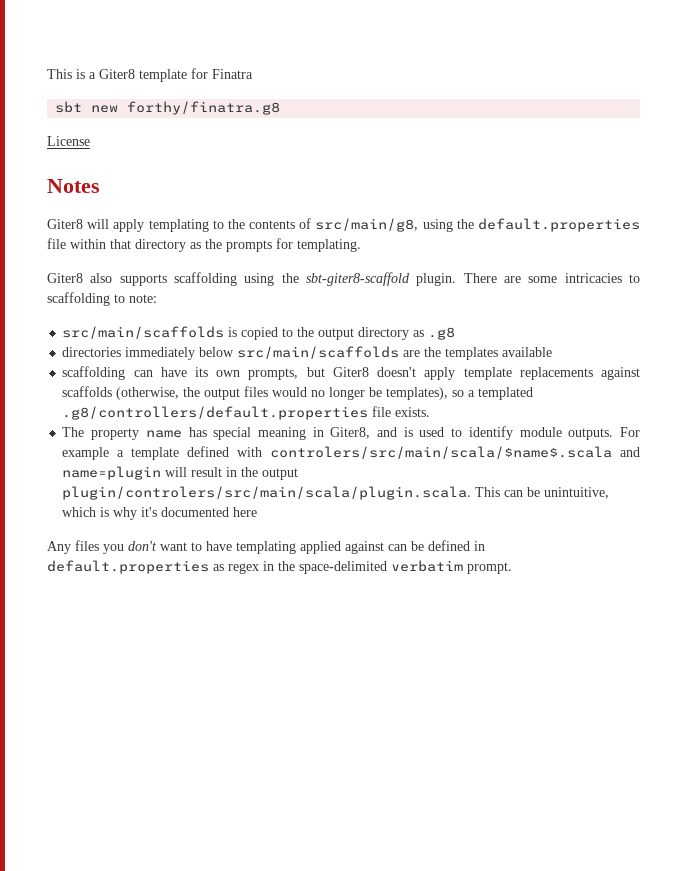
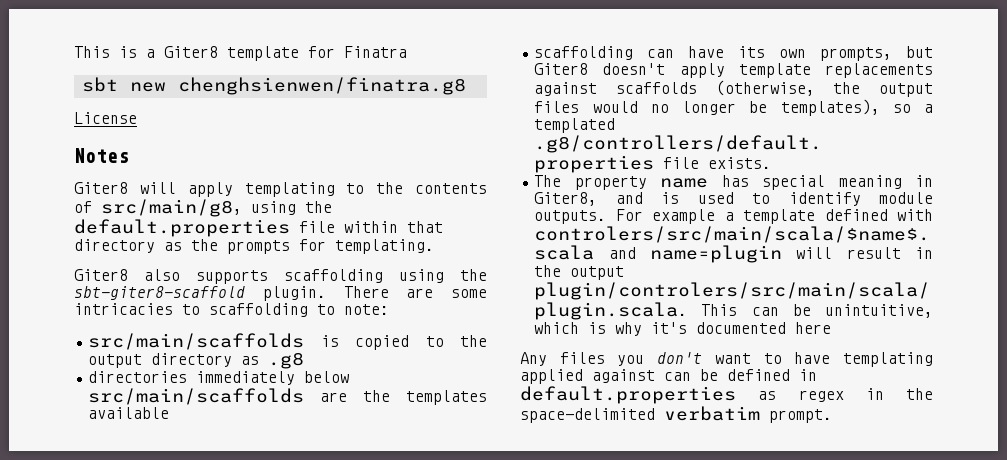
[127,101,281,115] forthy/finatra.g8 -> [177,77,466,95] chenghsienwen/finatra.g8

